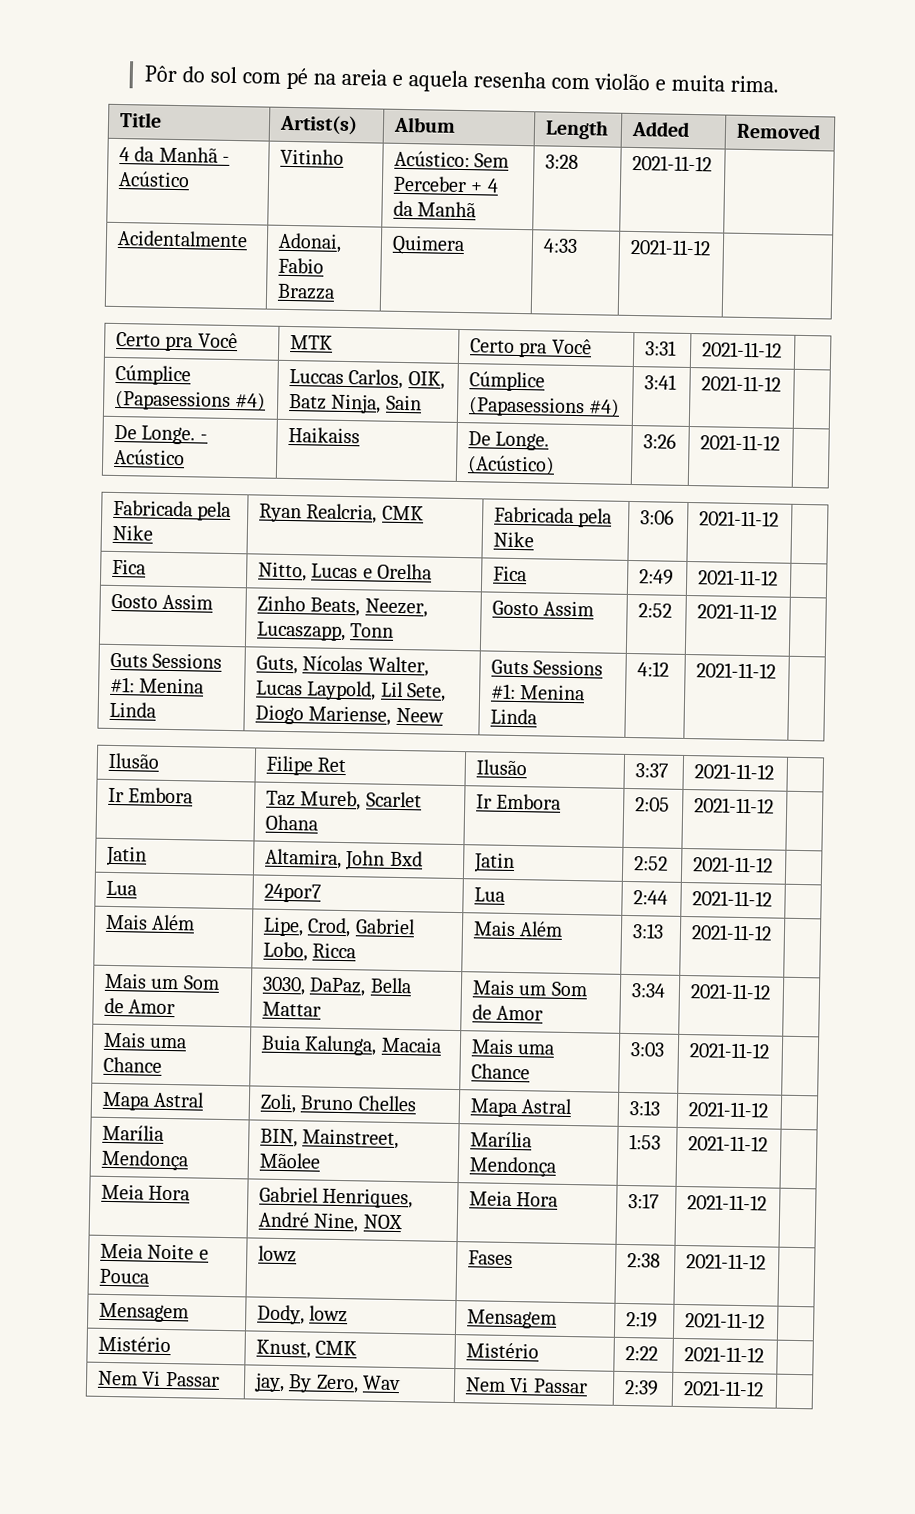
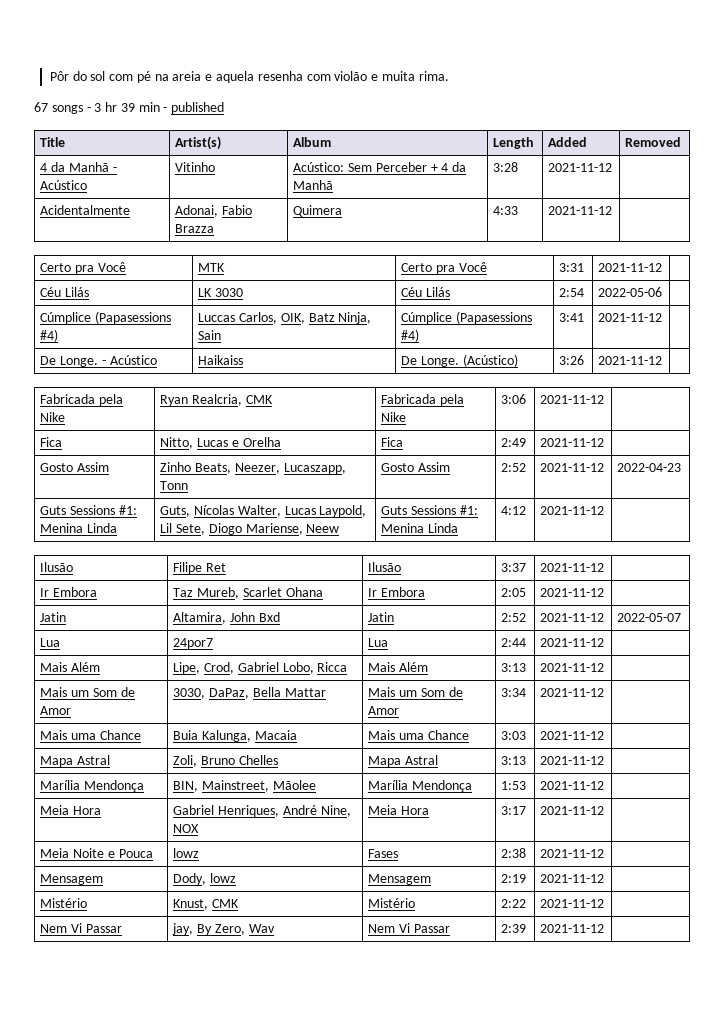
(779, 84) none -> [34,102,225,114] // 67 songs - 3 hr 39 min - published
(783, 349) none -> [40,287,89,297] [198,288,243,297] [401,287,450,297] [559,288,585,297] [598,287,663,297] // Céu Lilás | LK 3030 | Céu Lilás | 2:54 | 2022-05-06 |
(778, 611) none -> [617,463,682,472] 2022-04-23
(774, 864) none -> [617,613,682,622] 2022-05-07

